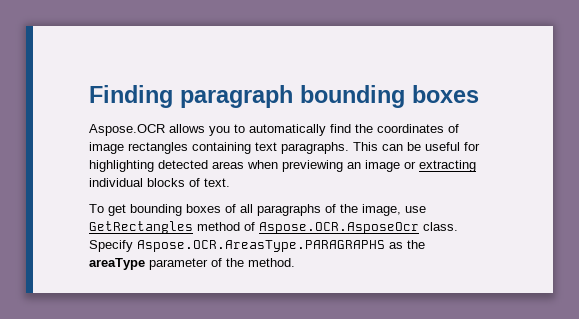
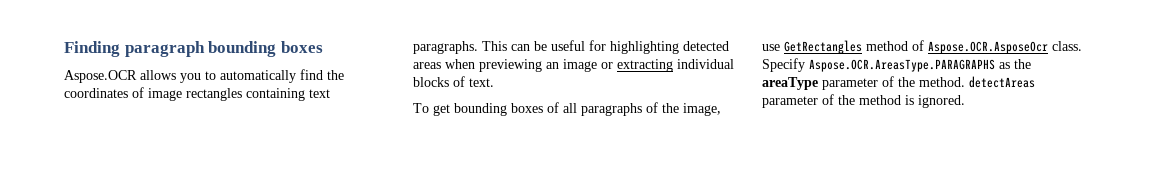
(295, 262) none -> [969,76,1035,88] [762,94,965,108] detectAreas parameter of the method is ignored.

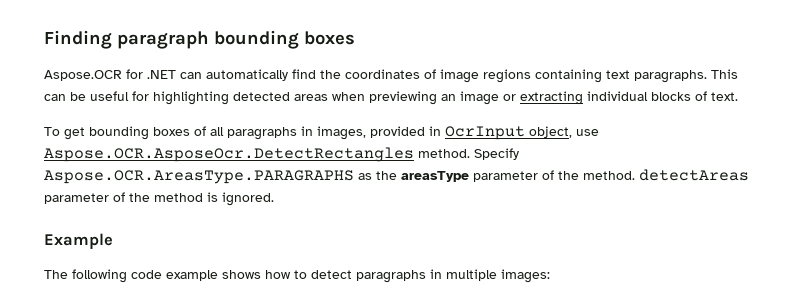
[140,70,216,83] allows you to -> [126,69,202,79] for .NET can
[186,88,242,101] rectangles -> [483,69,531,83] regions
[646,102,721,116] [762,40,1082,54] of the image, use GetRectangles method of Aspose.OCR.AsposeOcr class. -> [301,126,599,140] [44,147,470,162] in images, provided in OcrInput object, use Aspose.OCR.AsposeOcr.DetectRectangles method.
[762,77,818,90] areaType -> [401,171,469,182] areasType
(965, 101) none -> [44,233,113,249] [44,269,550,283] // Example // The following code example shows how to detect paragraphs in multiple images:

